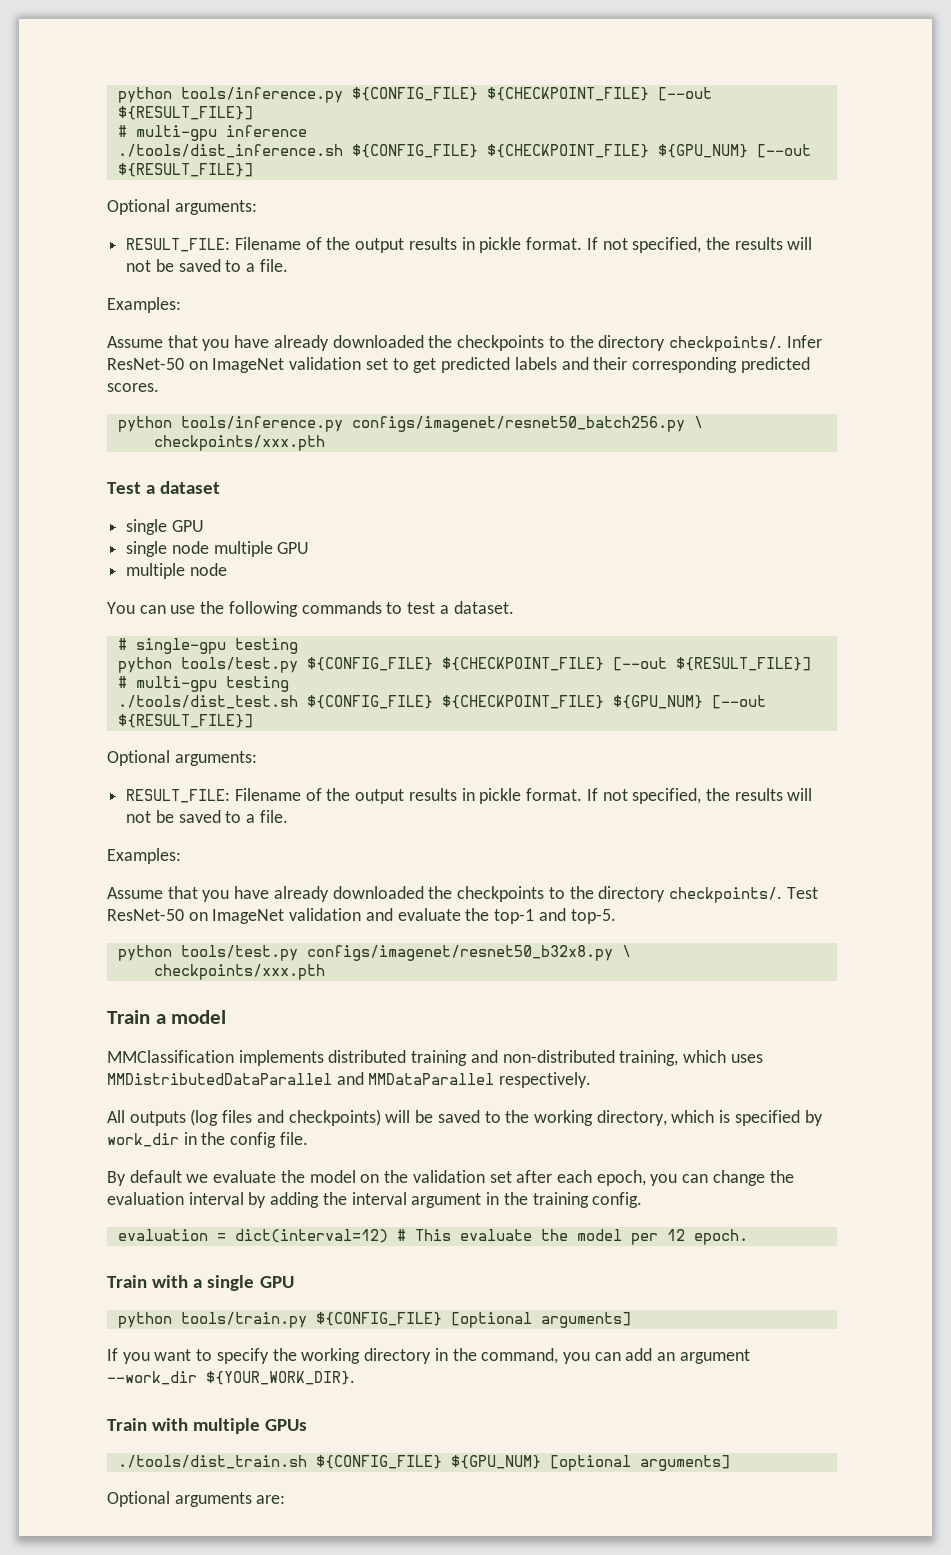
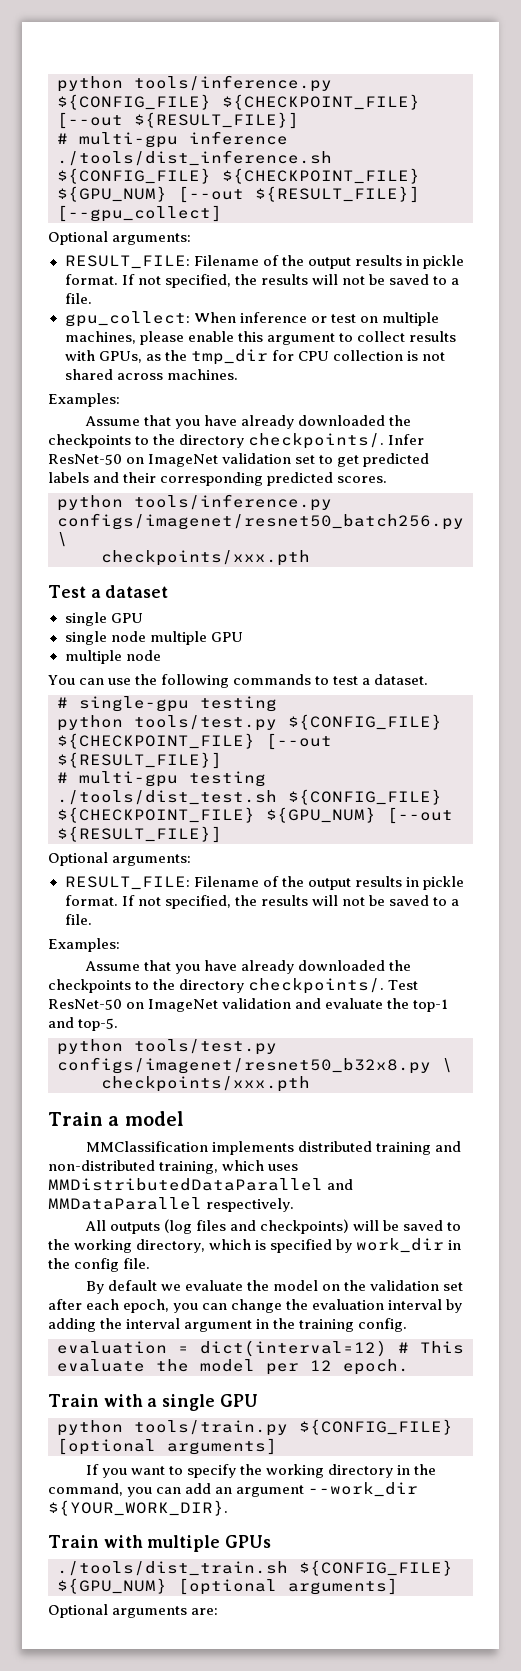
(253, 170) none -> [57,205,222,222] [--gpu_collect]
(288, 265) none -> [64,311,439,327] [64,331,456,345] [64,349,445,365] [64,369,238,380] // gpu_collect: When inference or test on multiple machines, please enable this argument to collect results with GPUs, as the tmp_dir for CPU collection is not shared across machines.

